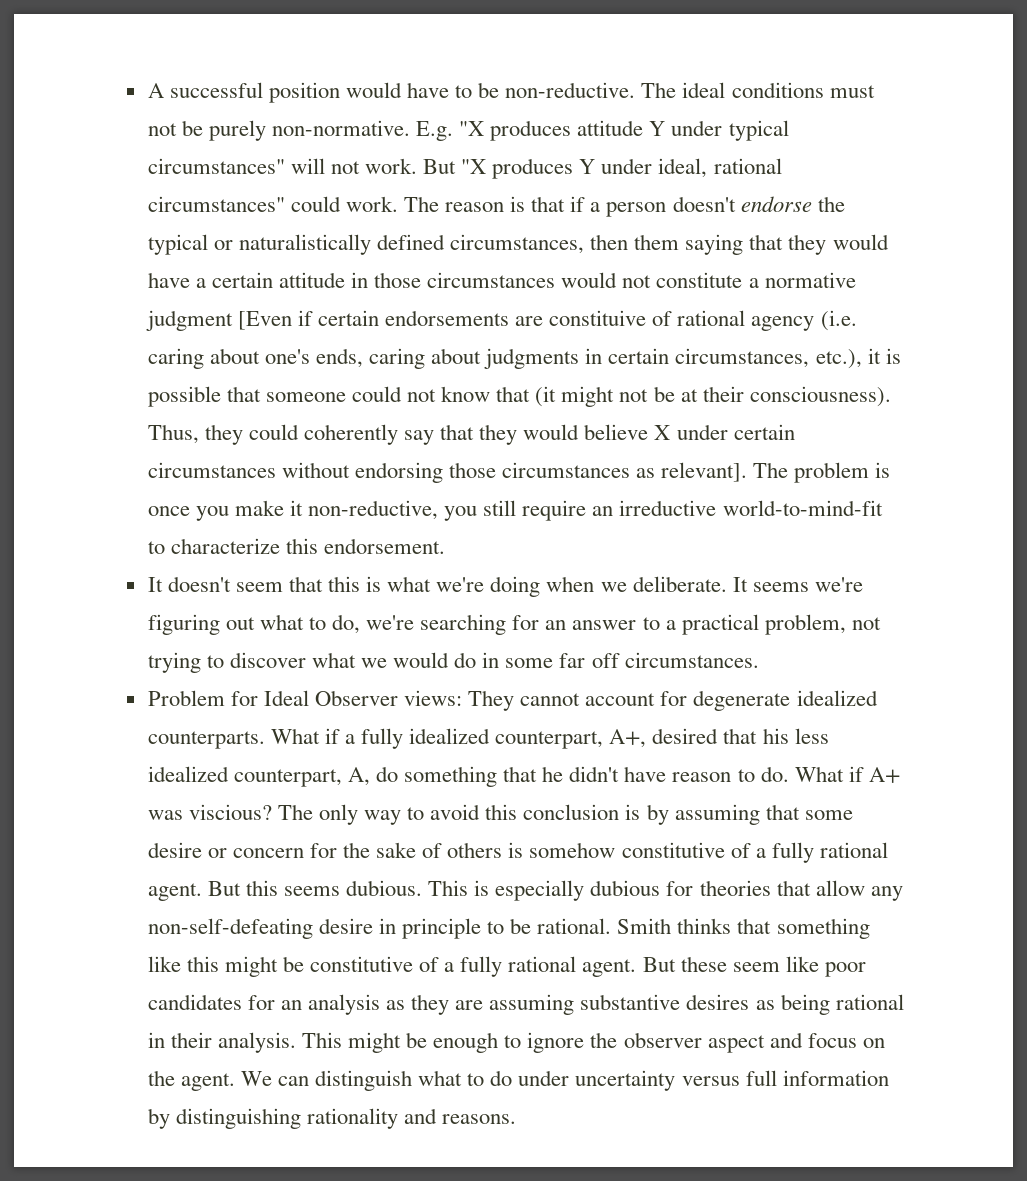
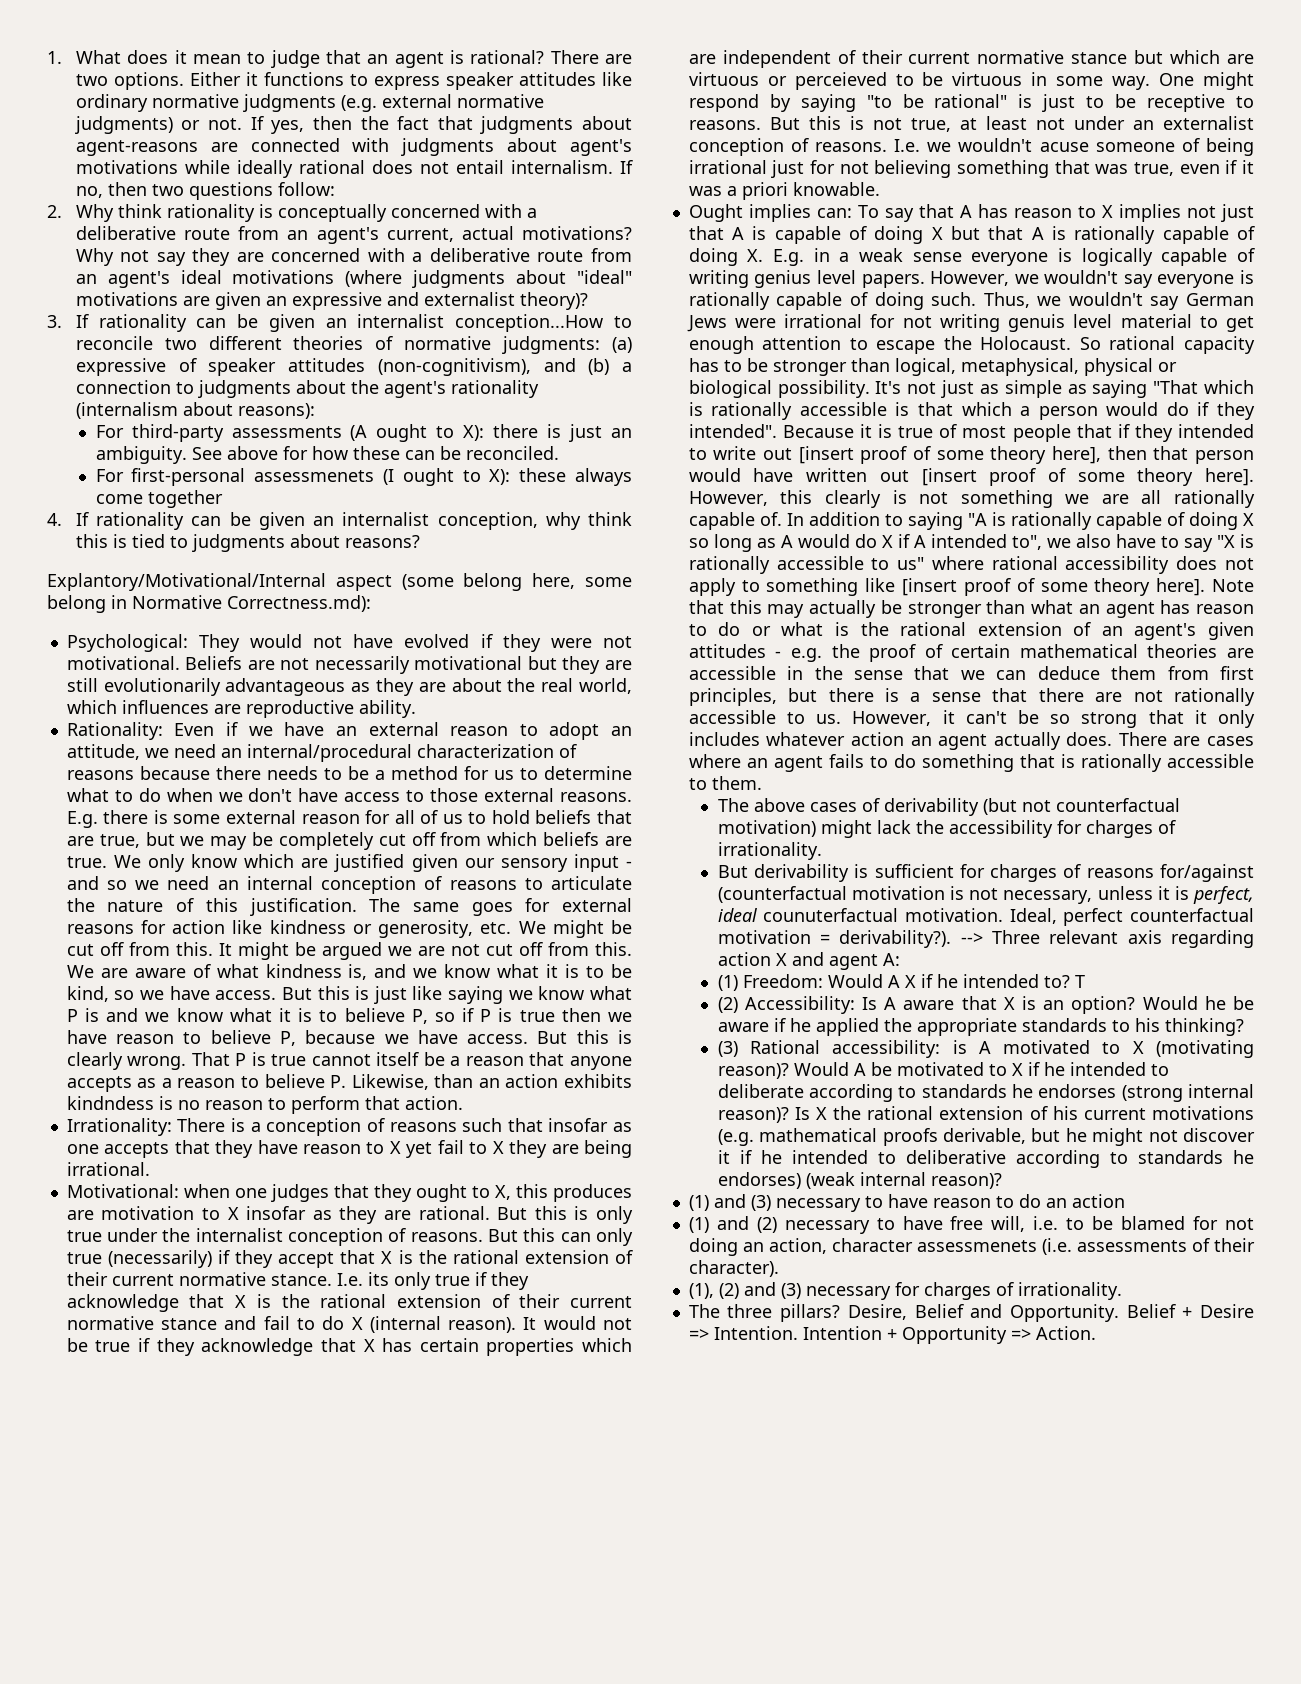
[147,82,875,103] [147,120,789,141] [147,158,782,179] [147,196,845,217] [147,234,889,255] [147,272,856,288] [145,310,857,331] [147,348,901,369] [147,386,891,407] [147,424,795,445] [147,462,891,483] [147,500,883,521] [147,538,445,554] [147,576,863,597] [147,614,881,635] [147,652,759,673] [147,690,878,711] [147,728,829,749] [147,766,900,787] [147,804,853,825] [147,842,888,863] [147,880,903,901] [147,918,870,939] [147,956,866,977] [147,994,904,1015] [147,1032,885,1053] [147,1070,889,1091] [147,1108,517,1129] A successful position would have to be non-reductive. The ideal conditions must not be purely non-normative. E.g. "X produces attitude Y under typical circumstances" will not work. But "X produces Y under ideal, rational circumstances" could work. The reason is that if a person doesn't endorse the typical or naturalistically defined circumstances, then them saying that they would have a certain attitude in those circumstances would not constitute a normative judgment [Even if certain endorsements are constituive of rational agency (i.e. caring about one's ends, caring about judgments in certain circumstances, etc.), it is possible that someone could not know that (it might not be at their consciousness). Thus, they could coherently say that they would believe X under certain circumstances without endorsing those circumstances as relevant]. The problem is once you make it non-reductive, you still require an irreductive world-to-mind-fit to characterize this endorsement. // It doesn't seem that this is what we're doing when we deliberate. It seems we're figuring out what to do, we're searching for an answer to a practical problem, not trying to discover what we would do in some far off circumstances. // Problem for Ideal Observer views: They cannot account for degenerate idealized counterparts. What if a fully idealized counterpart, A+, desired that his less idealized counterpart, A, do something that he didn't have reason to do. What if A+ was viscious? The only way to avoid this conclusion is by assuming that some desire or concern for the sake of others is somehow constitutive of a fully rational agent. But this seems dubious. This is especially dubious for theories that allow any non-self-defeating desire in principle to be rational. Smith thinks that something like this might be constitutive of a fully rational agent. But these seem like poor candidates for an analysis as they are assuming substantive desires as being rational in their analysis. This might be enough to ignore the observer aspect and focus on the agent. We can distinguish what to do under uncertainty versus full information by distinguishing rationality and reasons. -> [47,50,632,68] [75,72,633,90] [75,94,544,112] [74,116,632,134] [75,138,632,156] [75,160,634,178] [75,182,335,200] [47,204,537,222] [75,226,632,244] [75,248,632,266] [75,270,632,288] [75,292,588,310] [47,314,632,332] [75,336,632,354] [75,358,632,376] [75,380,539,398] [75,402,315,419] [95,424,633,442] [95,446,559,464] [95,468,632,486] [95,490,223,508] [47,512,632,530] [75,534,420,552] [47,573,632,591] [47,595,371,613] [66,634,632,652] [66,656,632,674] [66,678,632,696] [66,700,416,718] [66,722,633,740] [66,744,577,762] [66,766,632,780] [66,788,633,802] [66,810,633,828] [66,832,633,850] [66,854,633,872] [66,876,633,894] [66,898,632,916] [66,920,633,938] [66,942,633,960] [66,964,632,980] [66,986,633,1004] [66,1008,633,1024] [66,1030,632,1046] [66,1052,632,1070] [66,1074,632,1092] [66,1096,463,1114] [66,1118,633,1136] [66,1140,632,1158] [66,1162,150,1176] [66,1184,632,1202] [66,1206,634,1224] [66,1228,633,1246] [66,1250,634,1268] [66,1272,529,1290] [66,1294,632,1312] [66,1316,632,1333] [66,1338,633,1356] [688,50,1254,68] [688,72,1254,90] [688,94,1254,112] [688,116,1254,132] [688,138,1254,156] [688,160,1254,178] [688,182,880,200] [688,204,1254,222] [688,226,1255,244] [688,248,1255,266] [688,270,1254,288] [688,292,1254,310] [686,314,1255,332] [688,336,1255,354] [688,358,1177,376] [688,380,1254,398] [688,402,1255,420] [688,424,1254,442] [688,446,1254,464] [688,468,1254,486] [688,490,1255,508] [688,512,1254,530] [688,534,1254,552] [688,556,1254,574] [688,578,1254,596] [688,600,1254,618] [688,622,1254,640] [688,644,1254,662] [688,666,1254,680] [688,688,1255,706] [688,710,1255,728] [688,732,1254,750] [688,754,1254,772] [688,776,762,790] [717,798,1180,816] [717,820,1176,838] [717,842,822,860] [717,864,1254,882] [717,886,1254,904] [717,908,1254,926] [717,930,1254,948] [717,952,900,970] [717,974,1085,991] [717,996,1254,1014] [717,1018,1244,1036] [717,1040,1254,1058] [717,1062,1169,1079] [717,1084,1254,1102] [717,1106,1254,1123] [717,1128,1255,1146] [717,1150,1254,1168] [717,1172,1002,1189] [688,1194,1125,1212] [688,1216,1254,1234] [688,1238,1255,1256] [688,1260,779,1277] [688,1282,1122,1300] [688,1304,1254,1322] [688,1326,1096,1344] 1. What does it mean to judge that an agent is rational? There are two options. Either it functions to express speaker attitudes like ordinary normative judgments (e.g. external normative judgments) or not. If yes, then the fact that judgments about agent-reasons are connected with judgments about agent's motivations while ideally rational does not entail internalism. If no, then two questions follow: // 2. Why think rationality is conceptually concerned with a deliberative route from an agent's current, actual motivations? Why not say they are concerned with a deliberative route from an agent's ideal motivations (where judgments about "ideal" motivations are given an expressive and externalist theory)? // 3. If rationality can be given an internalist conception...How to reconcile two different theories of normative judgments: (a) expressive of speaker attitudes (non-cognitivism), and (b) a connection to judgments about the agent's rationality (internalism about reasons): // For third-party assessments (A ought to X): there is just an ambiguity. See above for how these can be reconciled. // For first-personal assessmenets (I ought to X): these always come together // 4. If rationality can be given an internalist conception, why think this is tied to judgments about reasons? // Explantory/Motivational/Internal aspect (some belong here, some belong in Normative Correctness.md): // Psychological: They would not have evolved if they were not motivational. Beliefs are not necessarily motivational but they are still evolutionarily advantageous as they are about the real world, which influences are reproductive ability. // Rationality: Even if we have an external reason to adopt an attitude, we need an internal/procedural characterization of reasons because there needs to be a method for us to determine what to do when we don't have access to those external reasons. E.g. there is some external reason for all of us to hold beliefs that are true, but we may be completely cut off from which beliefs are true. We only know which are justified given our sensory input - and so we need an internal conception of reasons to articulate the nature of this justification. The same goes for external reasons for action like kindness or generosity, etc. We might be cut off from this. It might be argued we are not cut off from this. We are aware of what kindness is, and we know what it is to be kind, so we have access. But this is just like saying we know what P is and we know what it is to believe P, so if P is true then we have reason to believe P, because we have access. But this is clearly wrong. That P is true cannot itself be a reason that anyone accepts as a reason to believe P. Likewise, than an action exhibits kindndess is no reason to perform that action. // Irrationality: There is a conception of reasons such that insofar as one accepts that they have reason to X yet fail to X they are being irrational. // Motivational: when one judges that they ought to X, this produces are motivation to X insofar as they are rational. But this is only true under the internalist conception of reasons. But this can only true (necessarily) if they accept that X is the rational extension of their current normative stance. I.e. its only true if they acknowledge that X is the rational extension of their current normative stance and fail to do X (internal reason). It would not be true if they acknowledge that X has certain properties which are independent of their current normative stance but which are virtuous or perceieved to be virtuous in some way. One might respond by saying "to be rational" is just to be receptive to reasons. But this is not true, at least not under an externalist conception of reasons. I.e. we wouldn't acuse someone of being irrational just for not believing something that was true, even if it was a priori knowable. // Ought implies can: To say that A has reason to X implies not just that A is capable of doing X but that A is rationally capable of doing X. E.g. in a weak sense everyone is logically capable of writing genius level papers. However, we wouldn't say everyone is rationally capable of doing such. Thus, we wouldn't say German Jews were irrational for not writing genuis level material to get enough attention to escape the Holocaust. So rational capacity has to be stronger than logical, metaphysical, physical or biological possibility. It's not just as simple as saying "That which is rationally accessible is that which a person would do if they intended". Because it is true of most people that if they intended to write out [insert proof of some theory here], then that person would have written out [insert proof of some theory here]. However, this clearly is not something we are all rationally capable of. In addition to saying "A is rationally capable of doing X so long as A would do X if A intended to", we also have to say "X is rationally accessible to us" where rational accessibility does not apply to something like [insert proof of some theory here]. Note that this may actually be stronger than what an agent has reason to do or what is the rational extension of an agent's given attitudes - e.g. the proof of certain mathematical theories are accessible in the sense that we can deduce them from first principles, but there is a sense that there are not rationally accessible to us. However, it can't be so strong that it only includes whatever action an agent actually does. There are cases where an agent fails to do something that is rationally accessible to them. // The above cases of derivability (but not counterfactual motivation) might lack the accessibility for charges of irrationality. // But derivability is sufficient for charges of reasons for/against (counterfactual motivation is not necessary, unless it is perfect, ideal counuterfactual motivation. Ideal, perfect counterfactual motivation = derivability?). --> Three relevant axis regarding action X and agent A: // (1) Freedom: Would A X if he intended to? T // (2) Accessibility: Is A aware that X is an option? Would he be aware if he applied the appropriate standards to his thinking? // (3) Rational accessibility: is A motivated to X (motivating reason)? Would A be motivated to X if he intended to deliberate according to standards he endorses (strong internal reason)? Is X the rational extension of his current motivations (e.g. mathematical proofs derivable, but he might not discover it if he intended to deliberative according to standards he endorses) (weak internal reason)? // (1) and (3) necessary to have reason to do an action // (1) and (2) necessary to have free will, i.e. to be blamed for not doing an action, character assessmenets (i.e. assessments of their character). // (1), (2) and (3) necessary for charges of irrationality. // The three pillars? Desire, Belief and Opportunity. Belief + Desire => Intention. Intention + Opportunity => Action.

